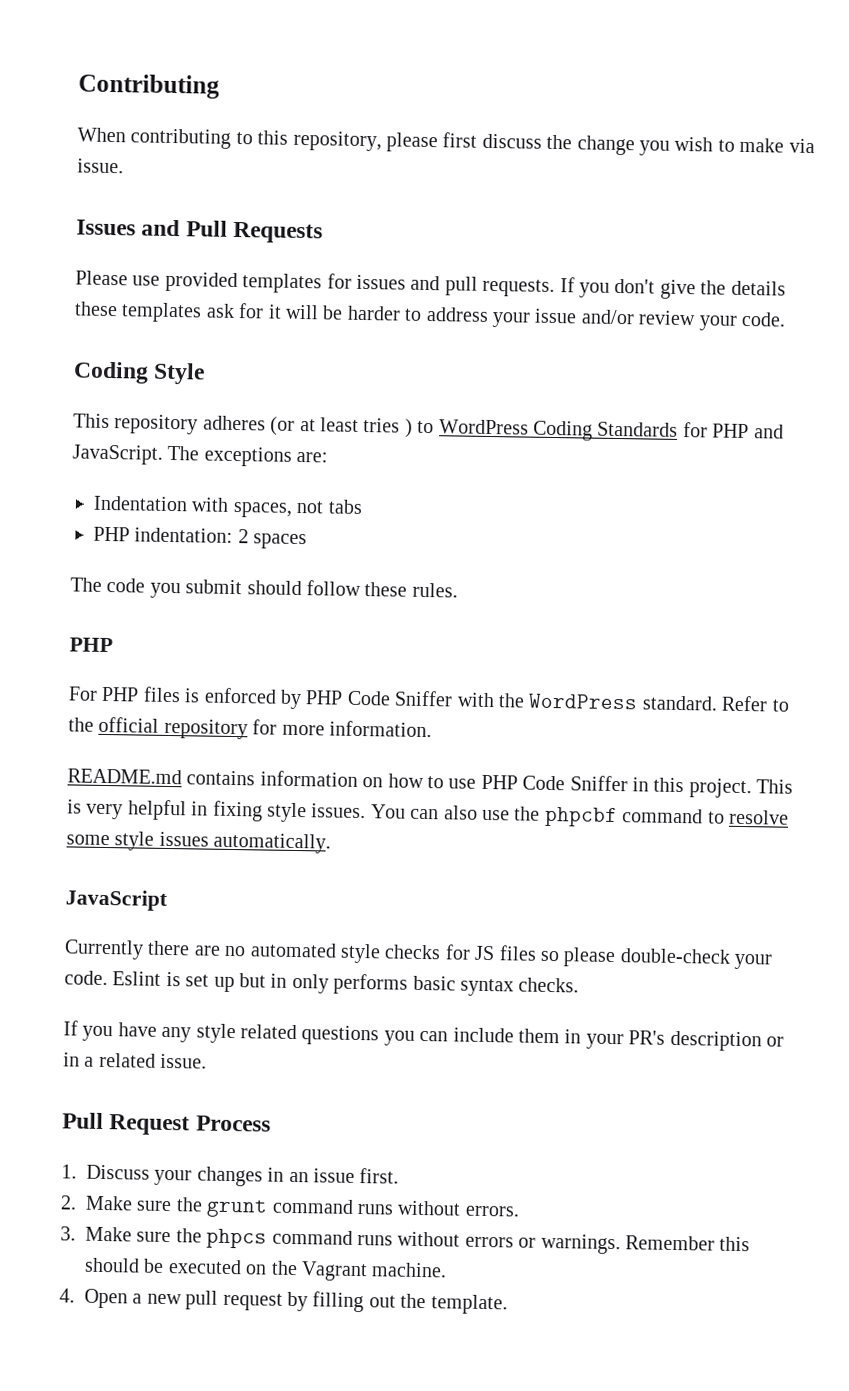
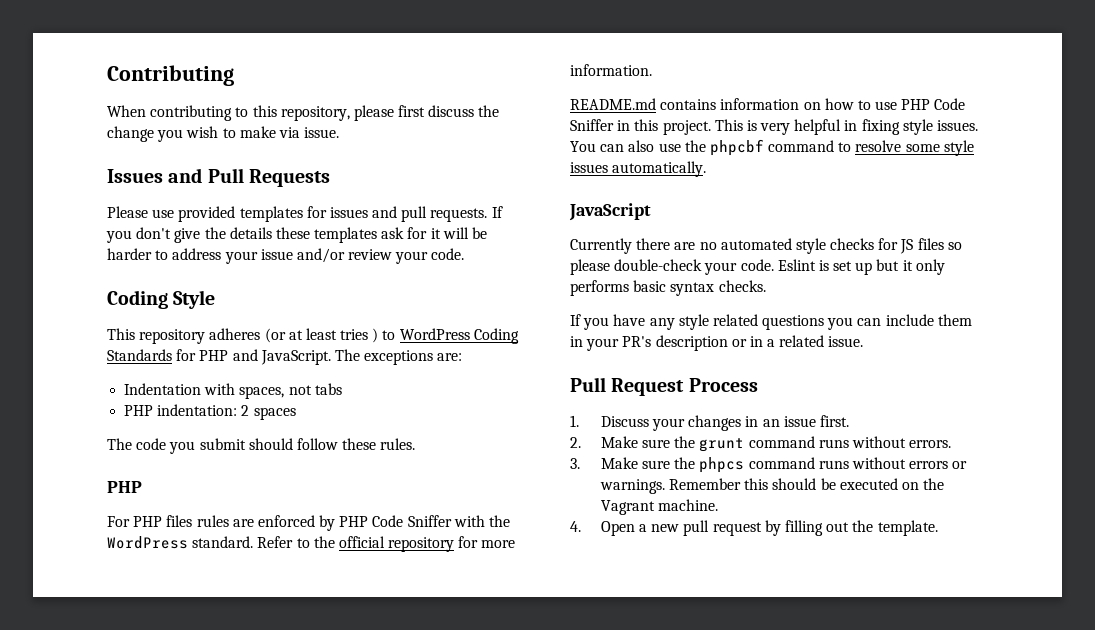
[184,688,201,703] is -> [196,515,254,527] rules are
[270,973,288,988] in -> [902,260,913,271] it

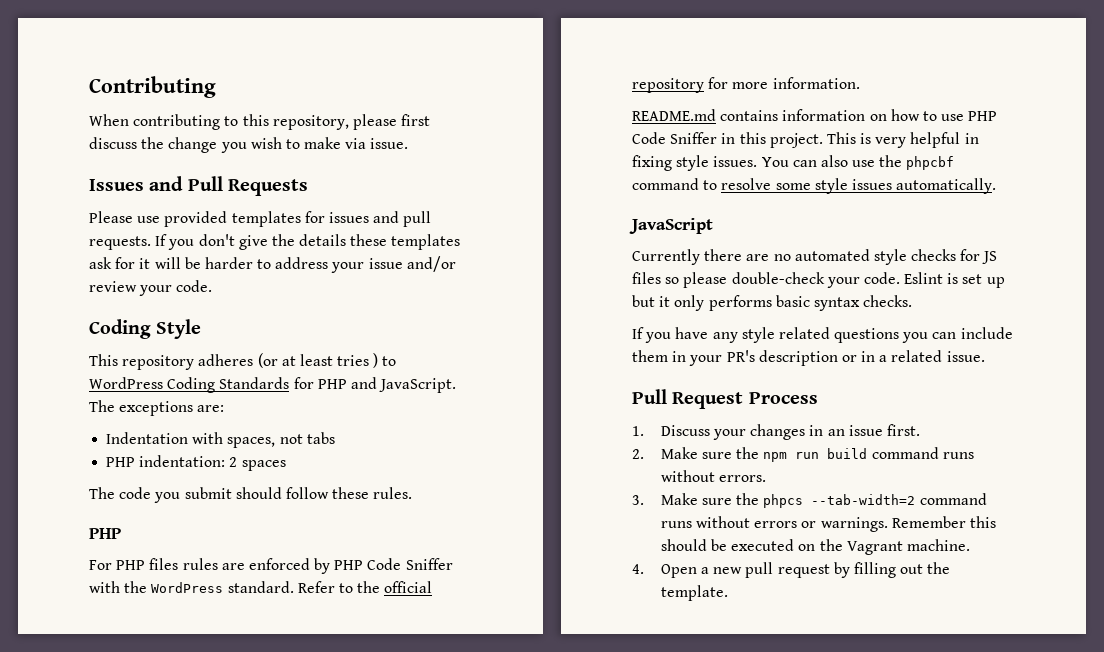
[699,438,745,452] grunt -> [763,448,868,462] npm run build
(745, 465) none -> [811,494,916,505] --tab-width=2

